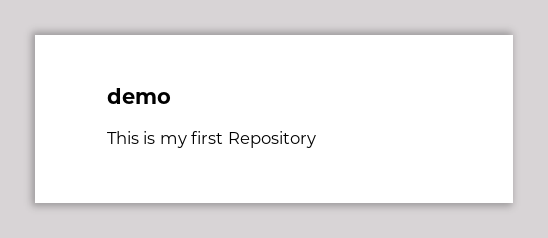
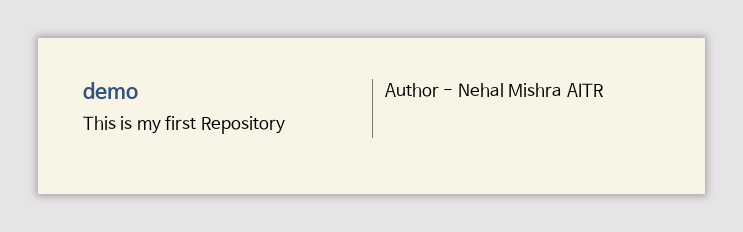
(316, 139) none -> [385,83,604,97] // Author - Nehal Mishra AITR

